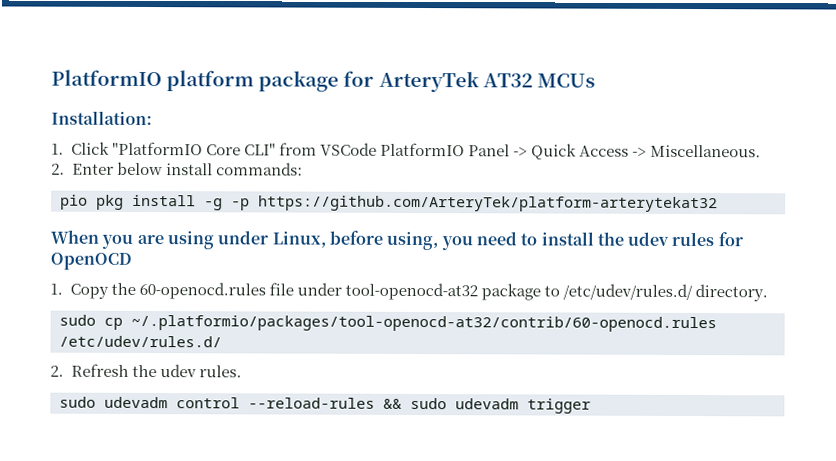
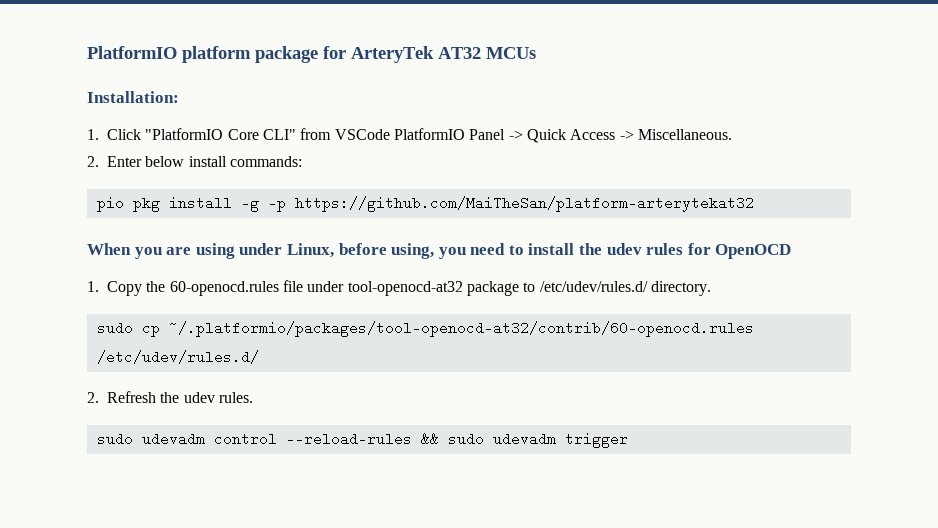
[258,195,718,213] https://github.com/ArteryTek/platform-arterytekat32 -> [294,196,754,212] https://github.com/MaiTheSan/platform-arterytekat32

